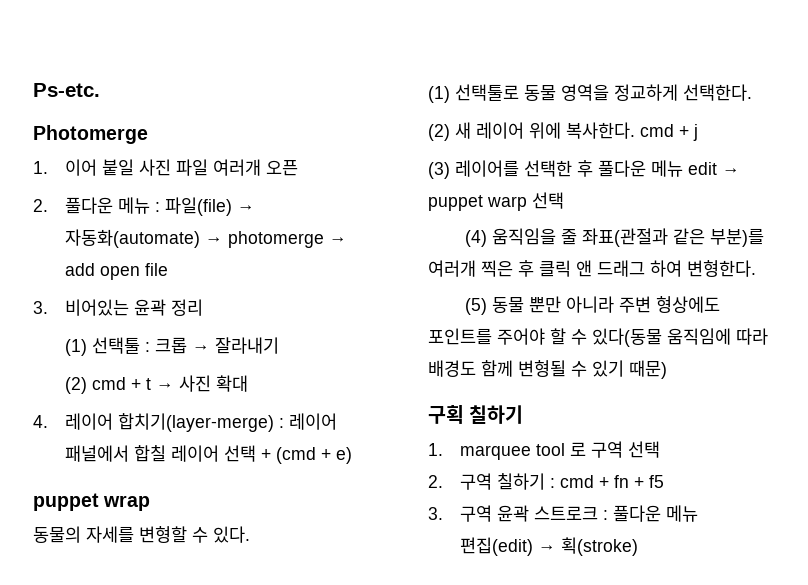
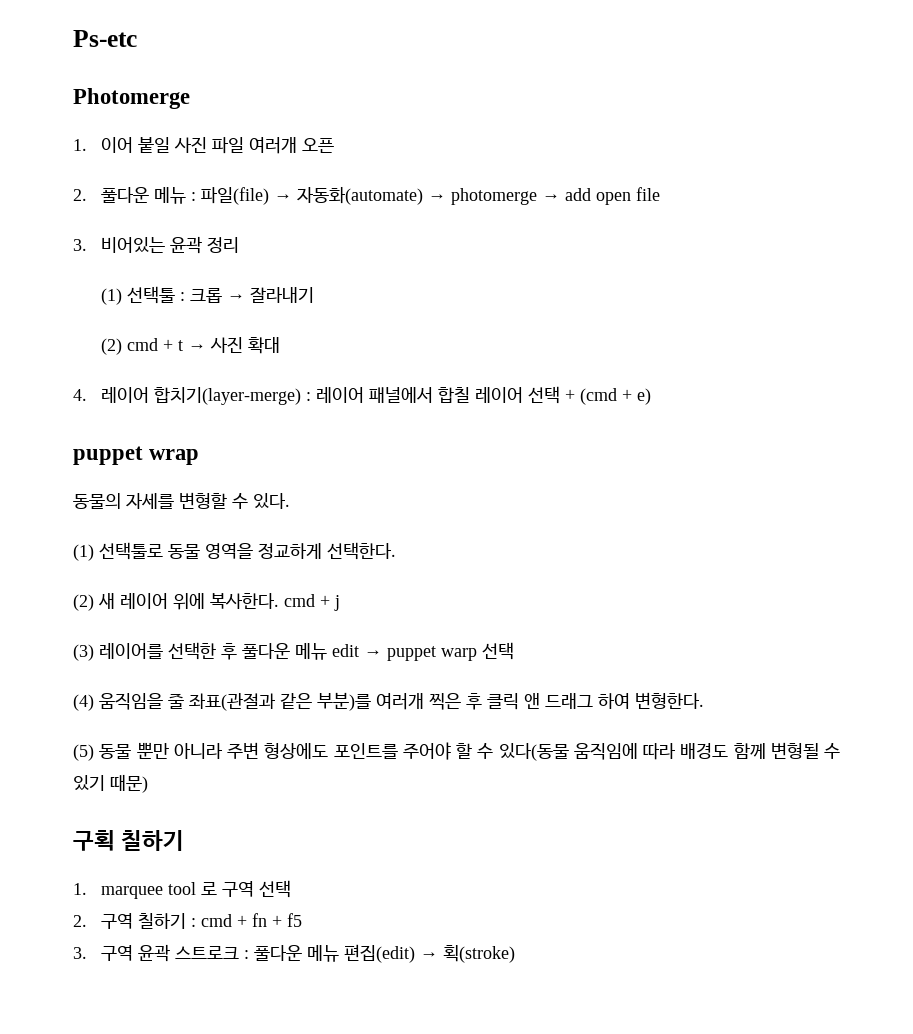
[33,83,100,97] Ps-etc. -> [73,30,137,47] Ps-etc

